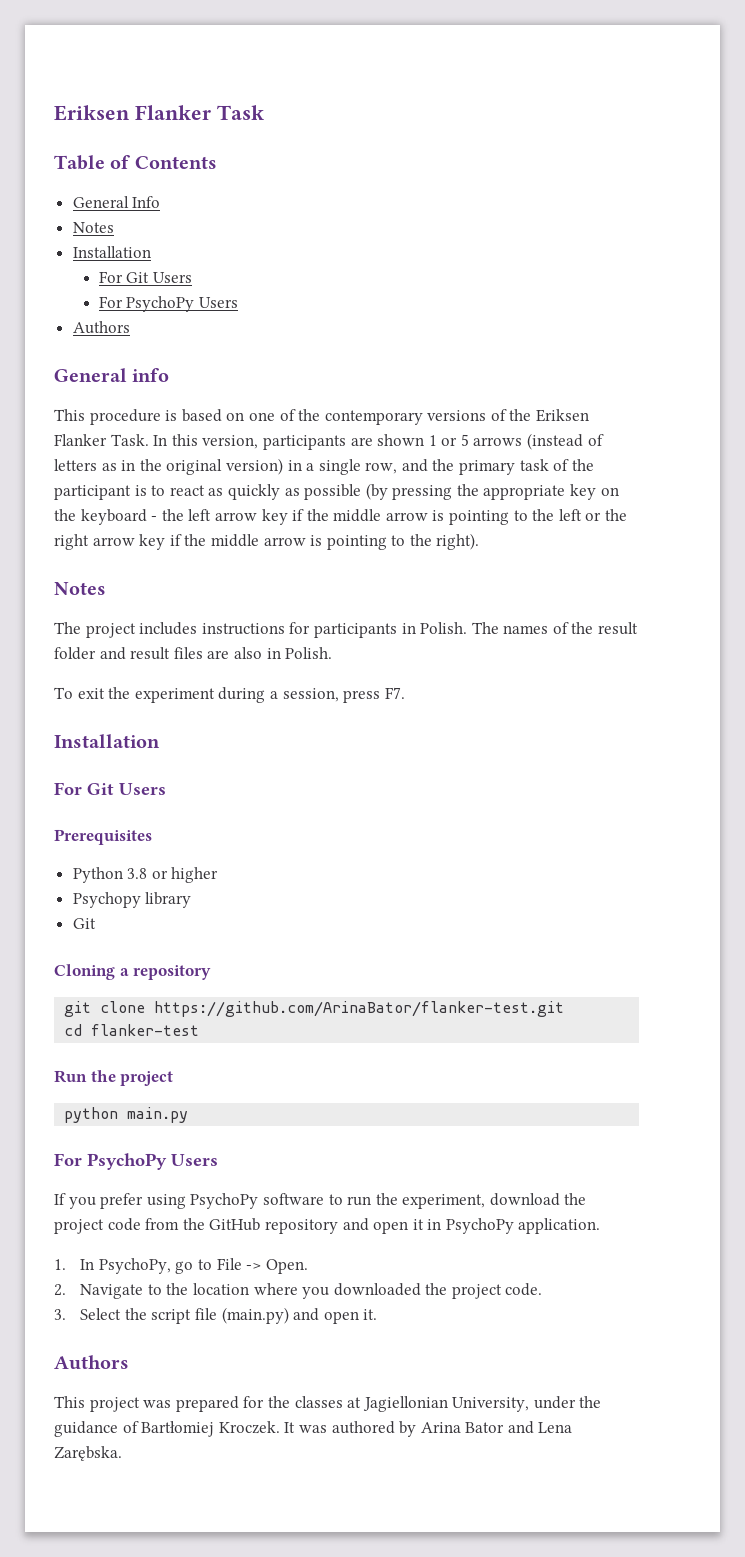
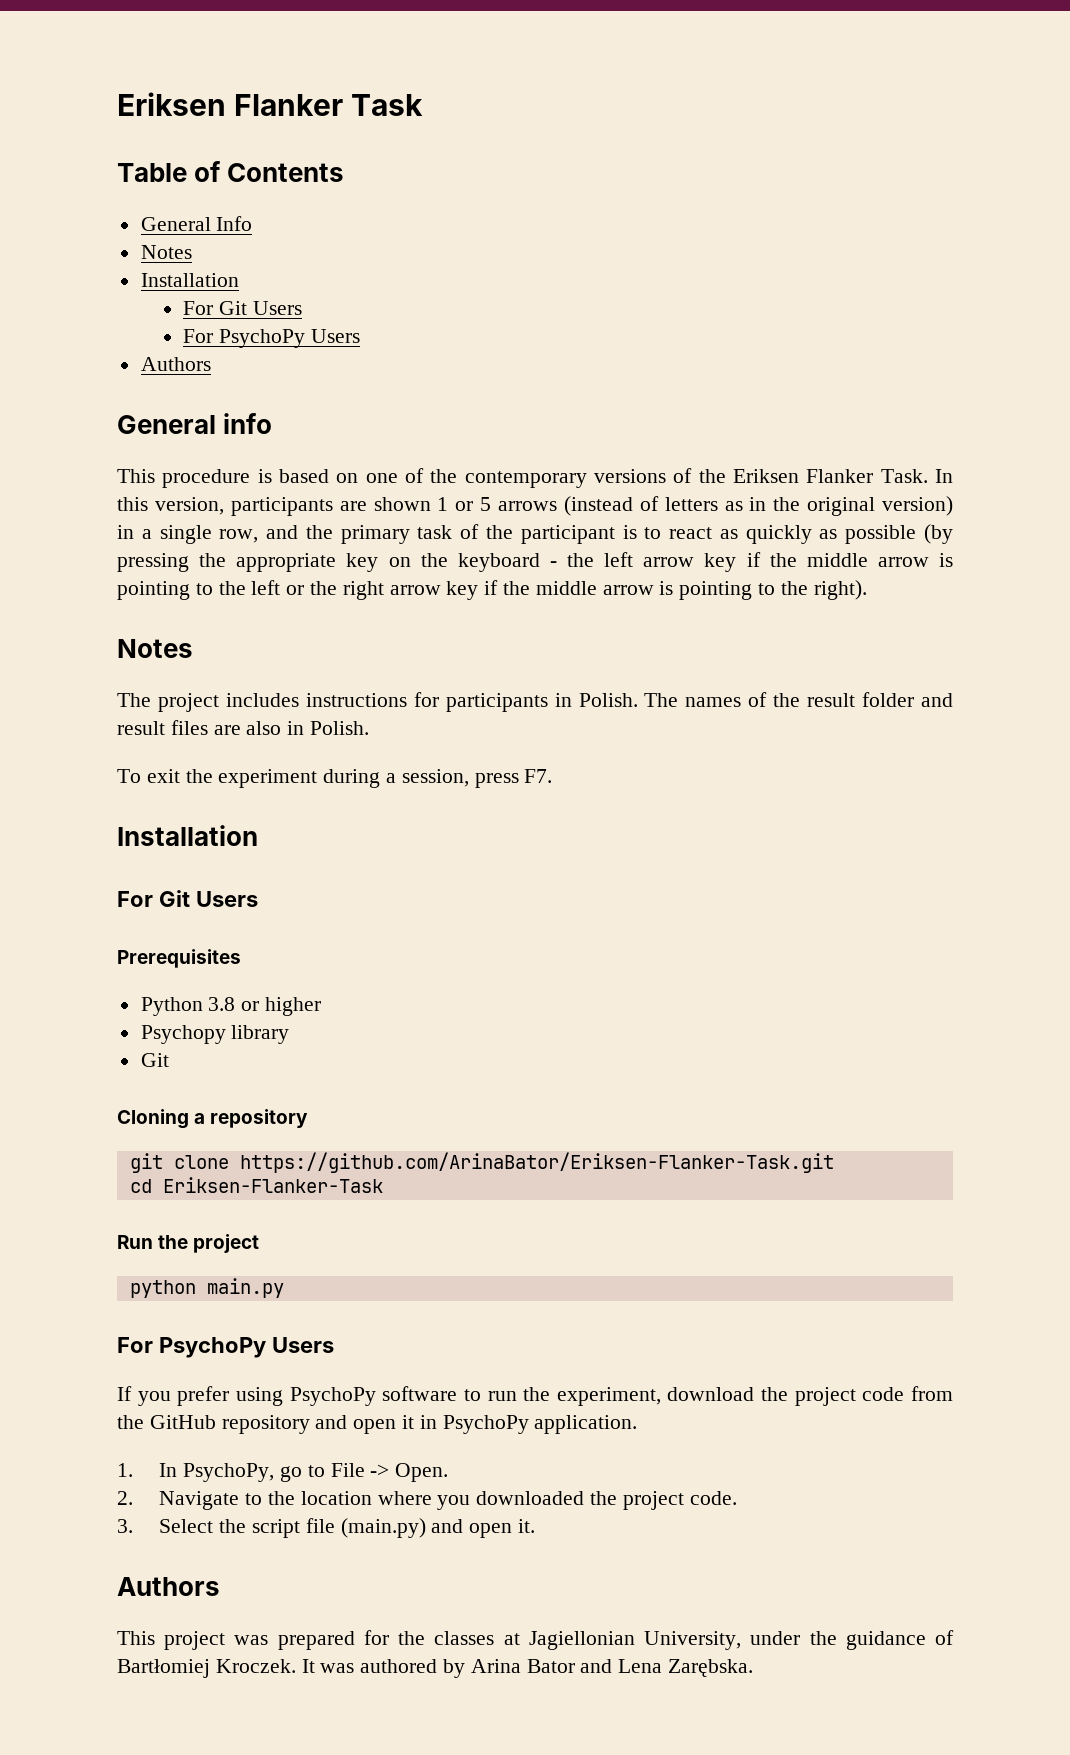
[154,1001,565,1017] https://github.com/ArinaBator/flanker-test.git -> [239,1152,834,1173] https://github.com/ArinaBator/Eriksen-Flanker-Task.git
[91,1024,200,1036] flanker-test -> [162,1177,383,1193] Eriksen-Flanker-Task

